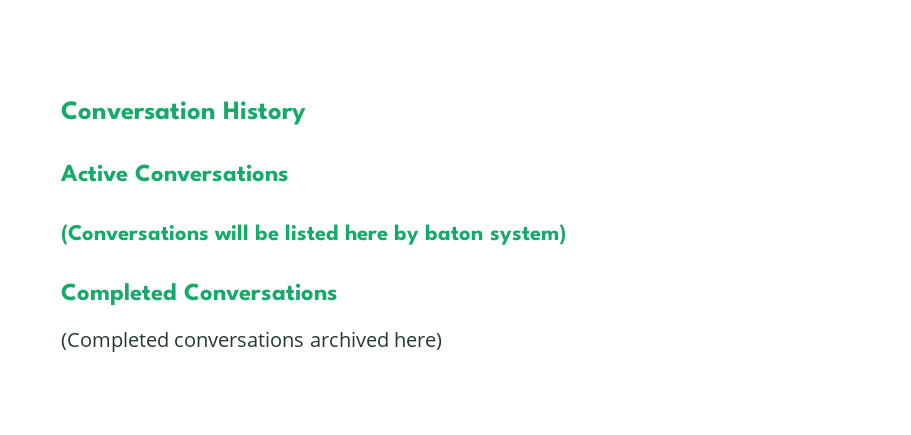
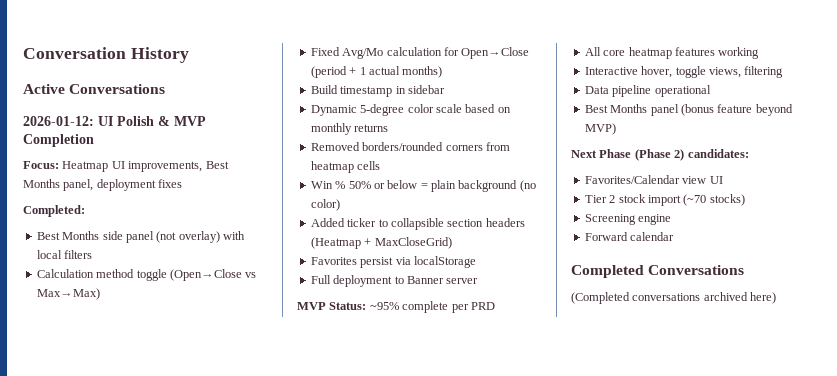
[61,224,566,245] (Conversations will be listed here by baton system) -> [23,116,206,126] [23,134,94,147] [23,161,229,172] [23,179,183,191] [23,205,85,217] [36,231,245,243] [36,250,93,259] [36,269,257,281] [36,288,100,300] [310,47,530,59] [310,66,443,78] [310,85,445,97] [310,104,511,116] [310,123,389,135] [310,142,510,151] [310,161,381,173] [310,180,536,192] [310,199,340,211] [310,218,525,230] [310,237,452,249] [310,256,476,268] [310,275,479,287] [297,301,495,313] [584,47,760,59] [584,66,784,78] [584,85,711,97] [584,104,793,116] [584,123,616,135] [571,149,749,161] [584,175,723,184] [584,194,745,206] [584,214,672,225] [584,232,675,241] 2026-01-12: UI Polish & MVP Completion // Focus: Heatmap UI improvements, Best Months panel, deployment fixes // Completed: // Best Months side panel (not overlay) with local filters // Calculation method toggle (Open→Close vs Max→Max) // Fixed Avg/Mo calculation for Open→Close (period + 1 actual months) // Build timestamp in sidebar // Dynamic 5-degree color scale based on monthly returns // Removed borders/rounded corners from heatmap cells // Win % 50% or below = plain background (no color) // Added ticker to collapsible section headers (Heatmap + MaxCloseGrid) // Favorites persist via localStorage // Full deployment to Banner server // MVP Status: ~95% complete per PRD // All core heatmap features working // Interactive hover, toggle views, filtering // Data pipeline operational // Best Months panel (bonus feature beyond MVP) // Next Phase (Phase 2) candidates: // Favorites/Calendar view UI // Tier 2 stock import (~70 stocks) // Screening engine // Forward calendar

